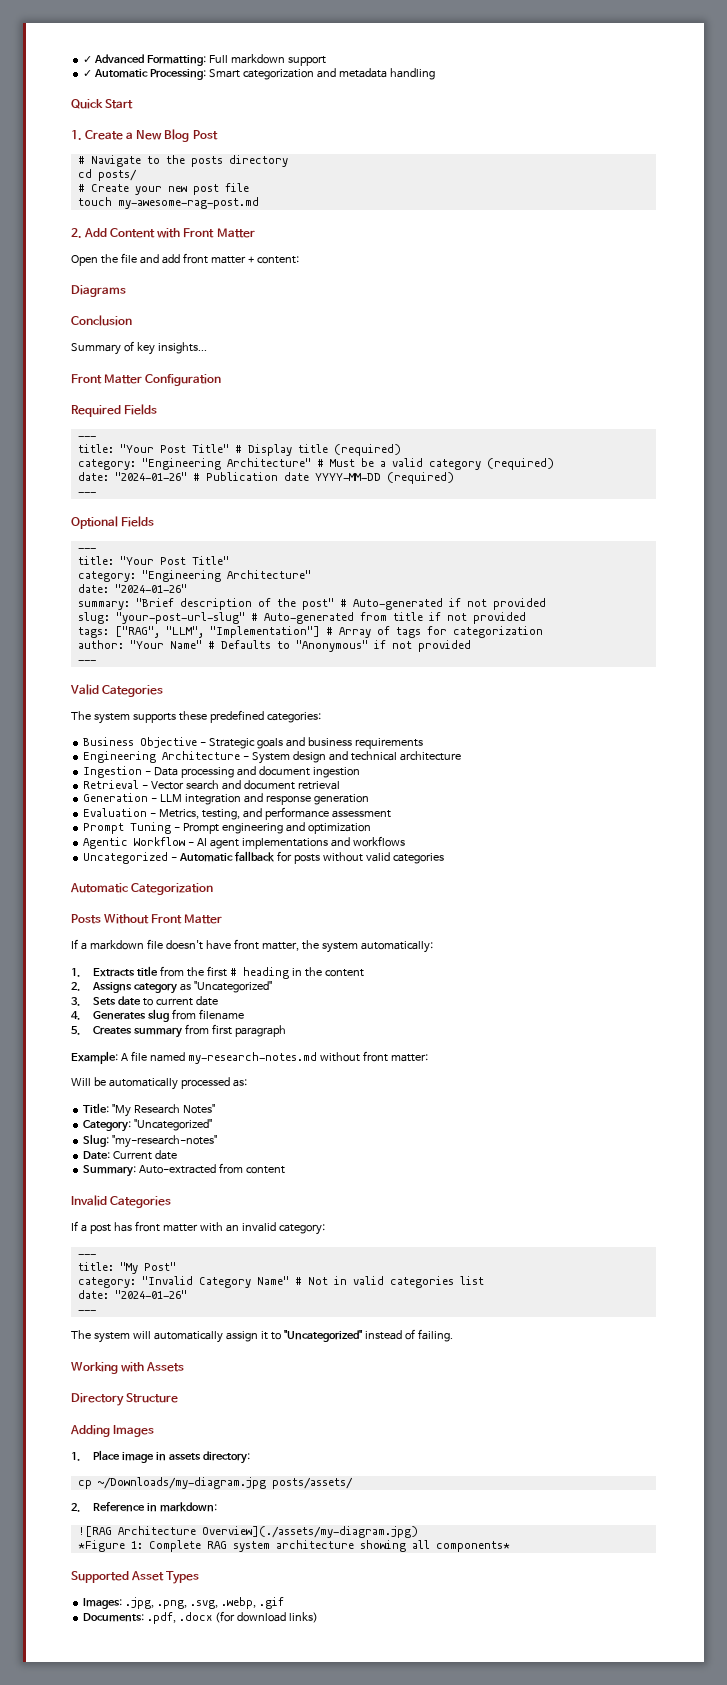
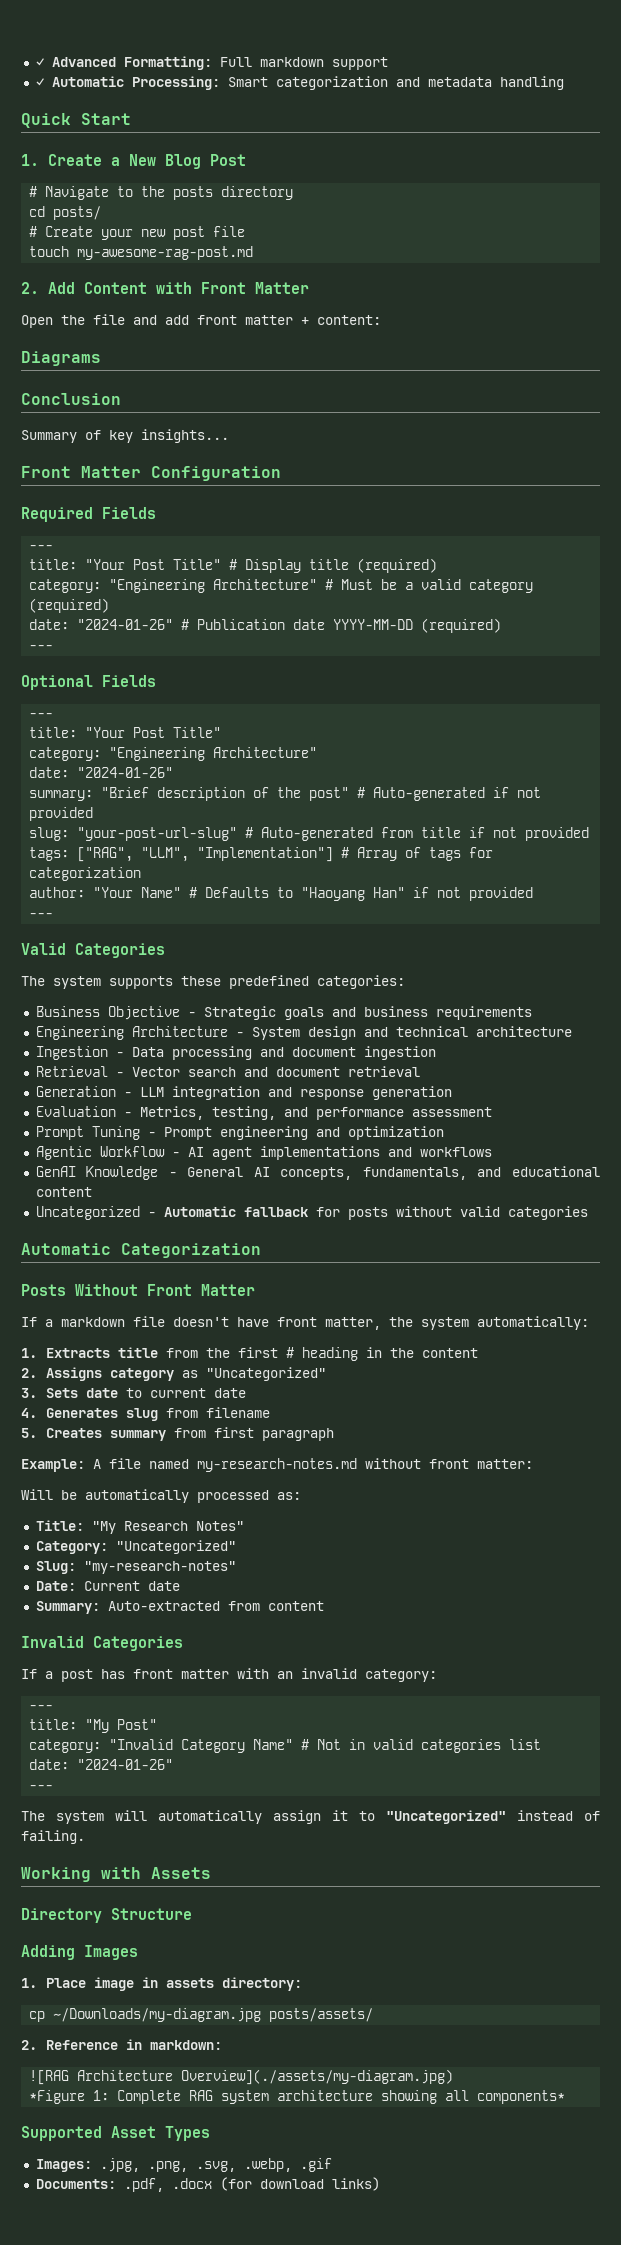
[295,640,368,652] "Anonymous" -> [301,887,406,901] "Haoyang Han"
(405, 841) none -> [35,1166,600,1180] [35,1187,92,1197] // GenAI Knowledge - General AI concepts, fundamentals, and educational content

